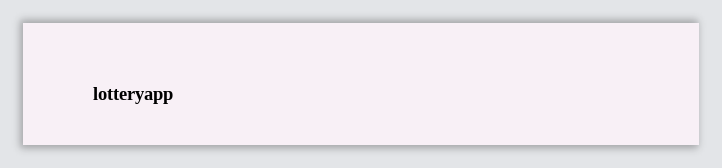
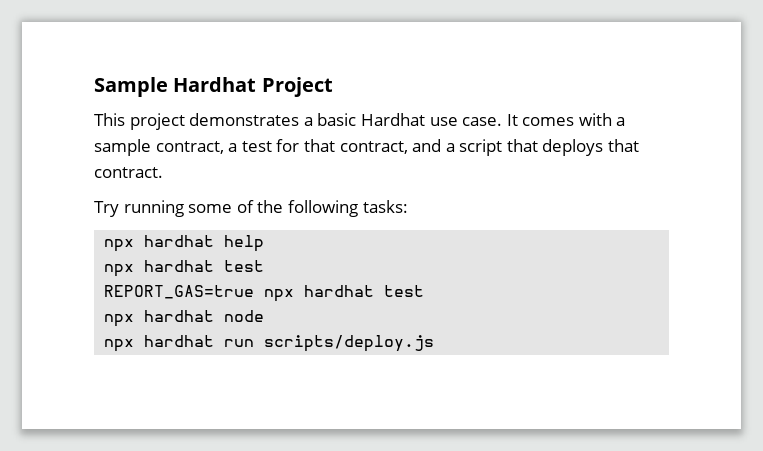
[93,87,173,104] lotteryapp -> [94,77,333,97] [94,113,626,130] [94,139,640,156] [94,167,163,178] [94,200,408,217] [104,235,265,252] [104,260,265,277] [104,285,425,302] [104,310,265,327] [104,335,435,352] Sample Hardhat Project // This project demonstrates a basic Hardhat use case. It comes with a sample contract, a test for that contract, and a script that deploys that contract. // Try running some of the following tasks: // npx hardhat help // npx hardhat test // REPORT_GAS=true npx hardhat test // npx hardhat node // npx hardhat run scripts/deploy.js

